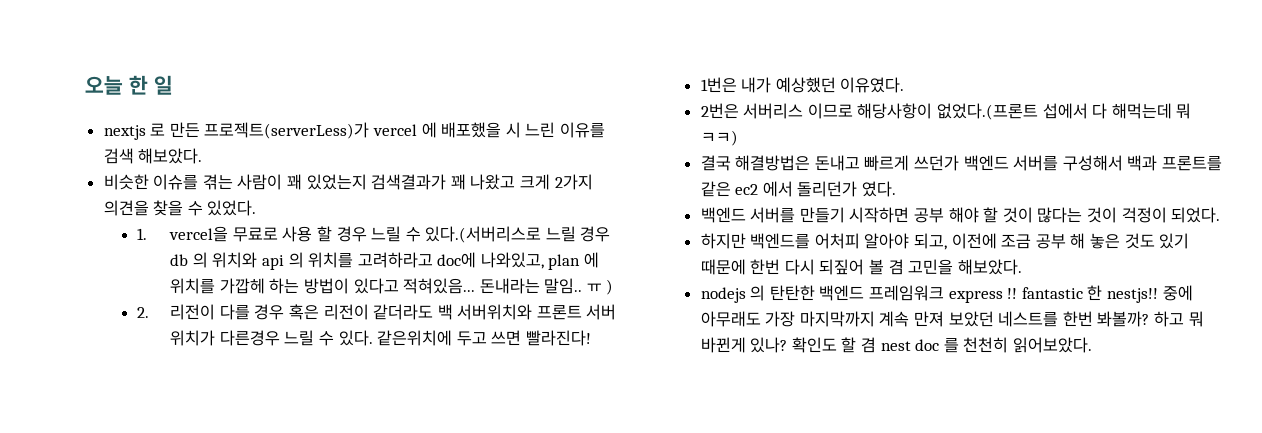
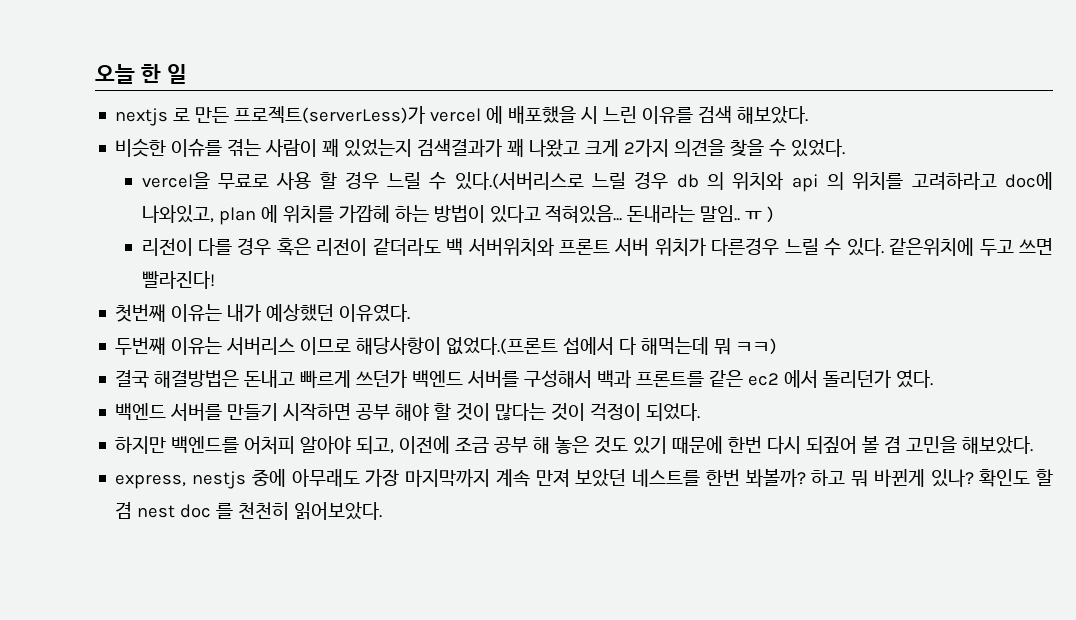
[136,228,147,240] 1. -> (846, 148) none
[136,307,149,318] 2. -> (775, 214) none
[700,77,737,93] 1번은 -> [115,304,223,322] 첫번째 이유는
[700,103,739,119] 2번은 -> [115,337,223,355] 두번째 이유는
[700,285,1159,303] nodejs 의 탄탄한 백엔드 프레임워크 express !! fantastic 한 nestjs!! -> [115,471,247,489] express, nestjs

